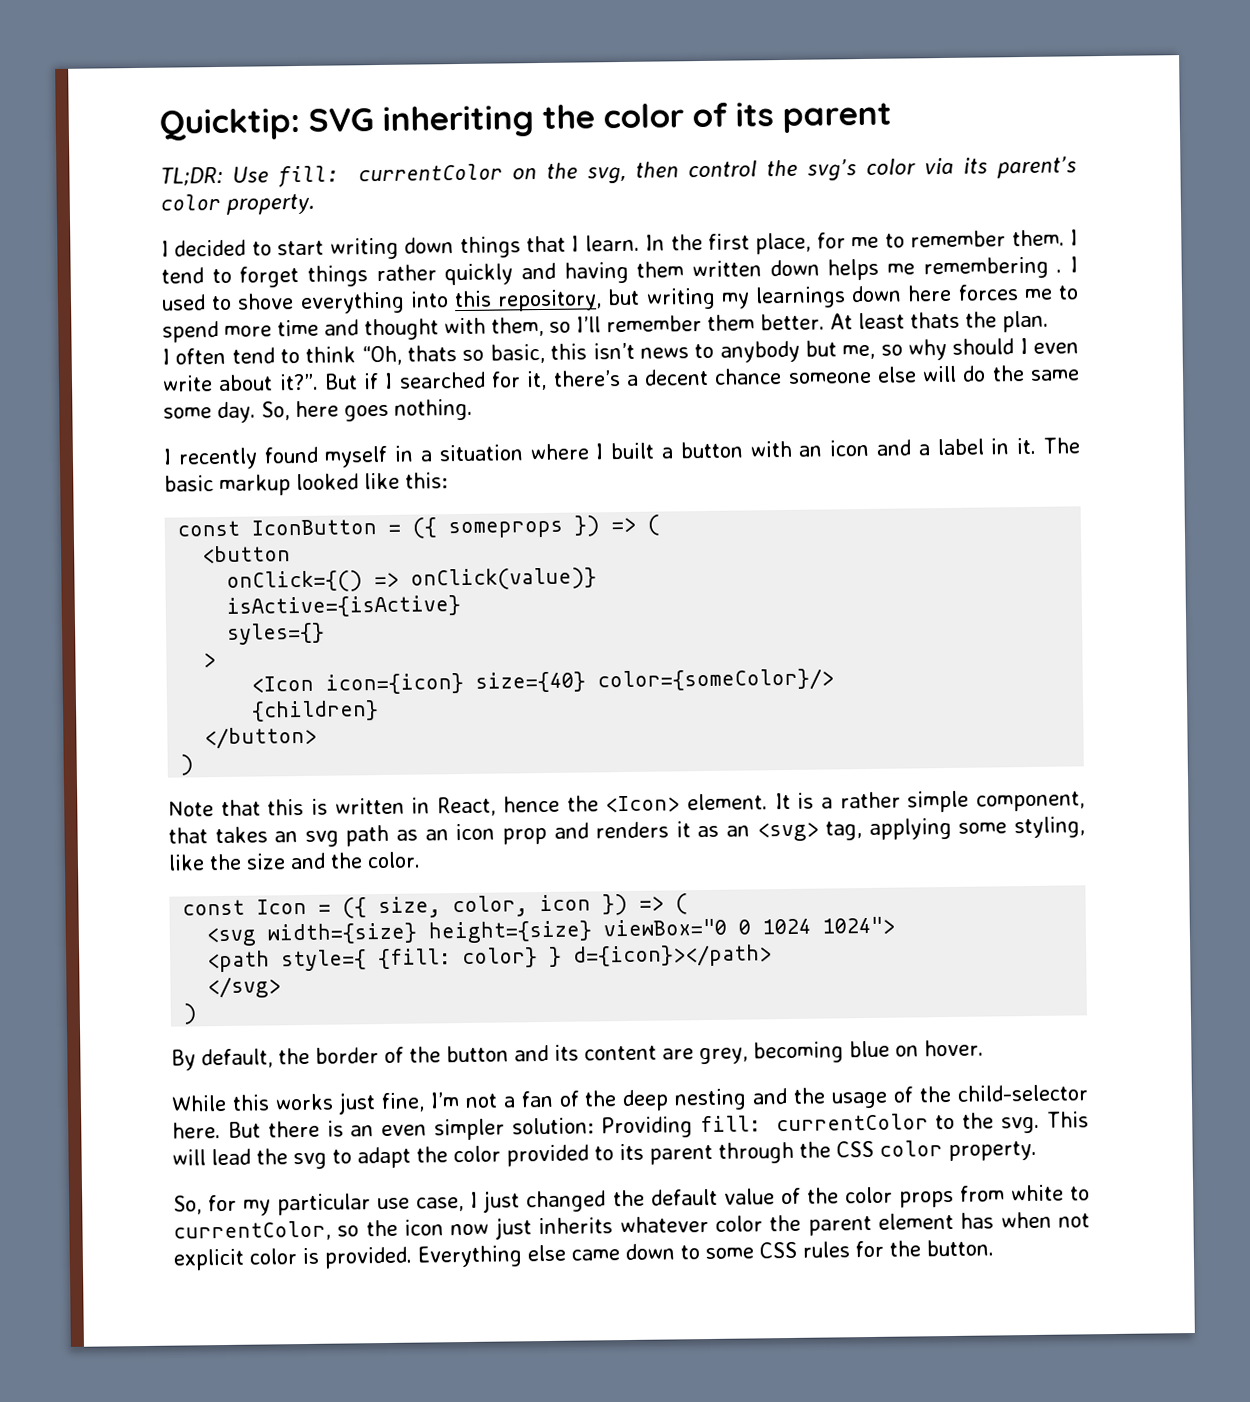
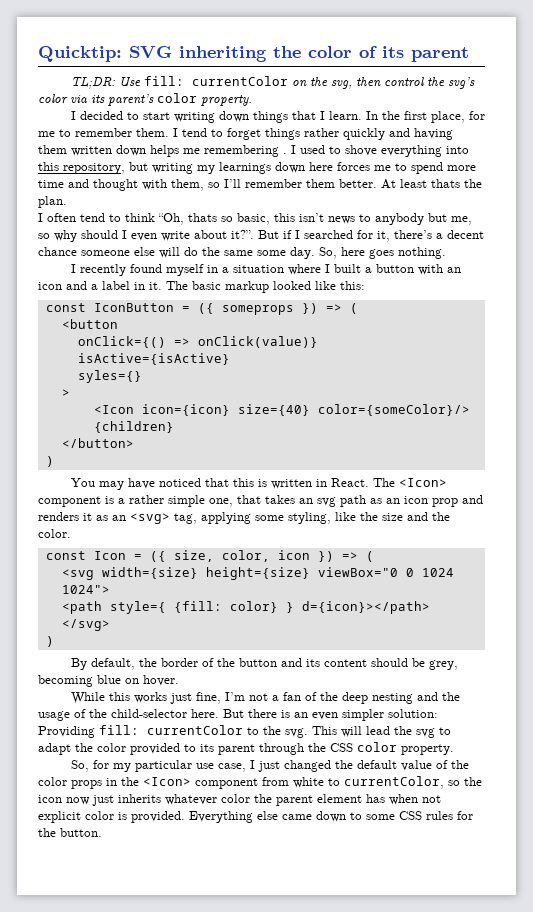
[168,801,214,817] Note -> [70,478,201,490] You may have noticed
[437,792,791,817] React, hence the <Icon> element. It -> [330,478,447,487] [38,496,101,507] React. The <Icon> component
[976,791,1085,812] component, -> [209,498,233,507] one,
[662,1048,694,1060] are -> [370,658,425,667] should be
(954, 1199) none -> [106,777,258,789] in the <Icon> component

